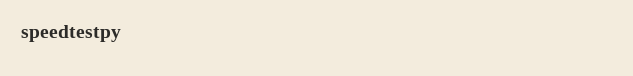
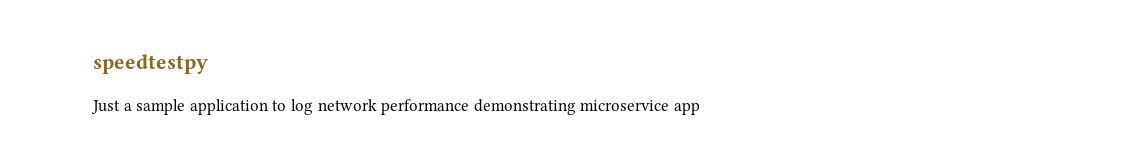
(121, 33) none -> [91,99,700,115] // Just a sample application to log network performance demonstrating microservice app

